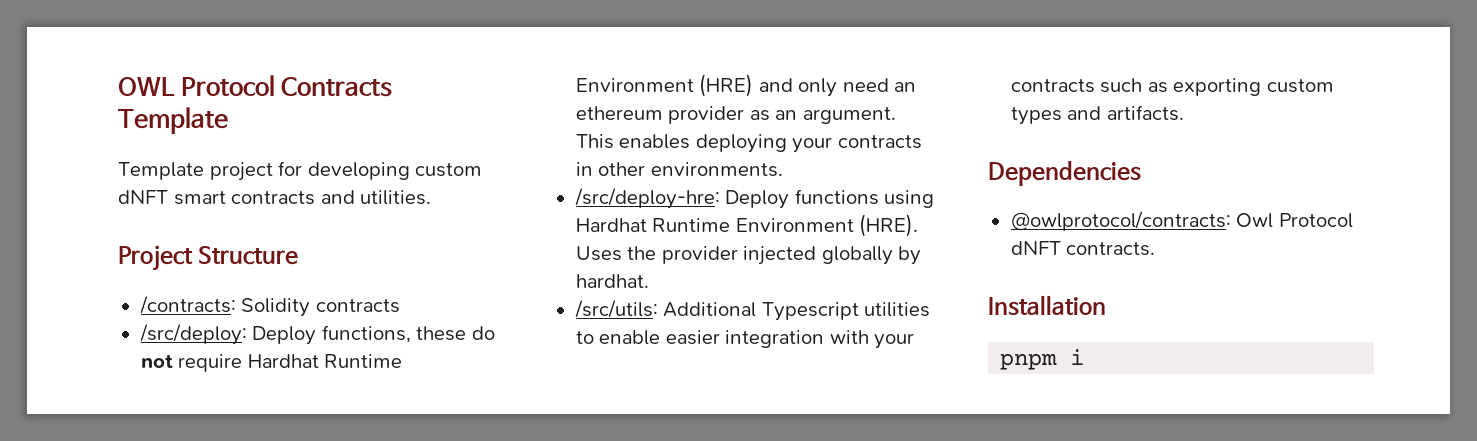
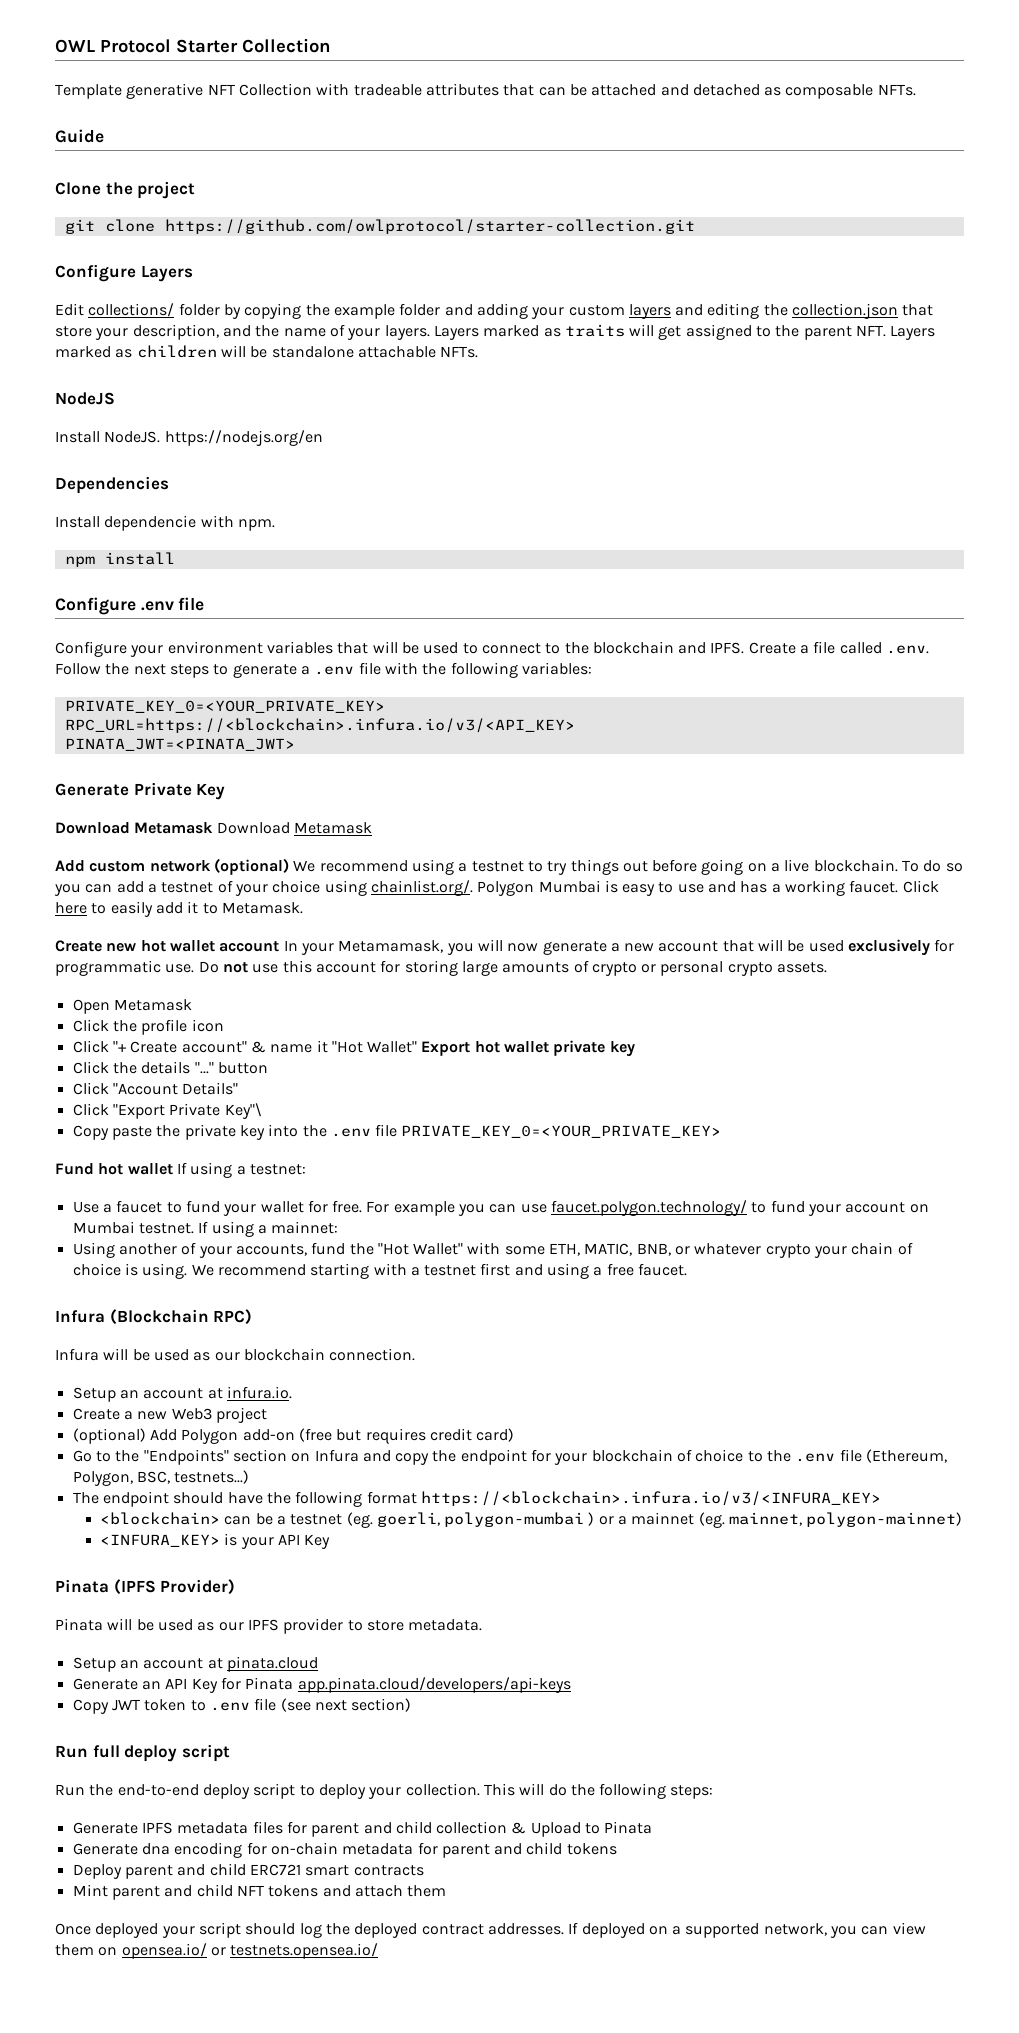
[281,77,393,97] [118,107,228,134] [118,161,483,181] [118,190,432,205] [118,245,299,271] [139,296,400,317] [139,324,495,345] [140,354,403,372] [575,74,917,97] [575,106,896,124] [575,134,922,153] [575,162,783,177] [574,188,935,209] [575,214,919,237] [575,246,922,265] [575,274,649,288] [574,300,931,321] [575,330,915,349] [1010,78,1334,96] [1010,105,1184,125] [988,161,1141,186] [1010,211,1353,231] [1010,241,1156,256] [988,295,1106,316] [1000,349,1085,370] Contracts Template // Template project for developing custom dNFT smart contracts and utilities. // Project Structure // /contracts: Solidity contracts // /src/deploy: Deploy functions, these do not require Hardhat Runtime Environment (HRE) and only need an ethereum provider as an argument. This enables deploying your contracts in other environments. // /src/deploy-hre: Deploy functions using Hardhat Runtime Environment (HRE). Uses the provider injected globally by hardhat. // /src/utils: Additional Typescript utilities to enable easier integration with your contracts such as exporting custom types and artifacts. // Dependencies // @owlprotocol/contracts: Owl Protocol dNFT contracts. // Installation // pnpm i -> [176,38,331,53] [55,83,916,99] [55,129,104,143] [55,181,196,199] [64,219,695,234] [55,264,193,282] [55,303,934,319] [55,324,936,340] [55,345,479,358] [55,392,115,405] [55,430,323,446] [55,476,169,494] [55,515,275,531] [64,552,175,567] [55,597,205,615] [55,641,930,657] [55,662,592,678] [64,700,385,713] [64,718,575,733] [64,738,295,751] [55,782,226,800] [55,822,372,834] [55,858,963,875] [54,880,939,896] [55,901,303,917] [55,939,955,956] [55,960,828,976] [72,999,192,1014] [72,1019,224,1035] [72,1040,635,1057] [72,1061,268,1074] [72,1082,239,1095] [72,1103,262,1119] [72,1124,722,1140] [55,1162,306,1178] [72,1200,929,1216] [72,1221,339,1237] [72,1242,913,1258] [72,1263,688,1279] [55,1309,253,1325] [55,1348,416,1361] [72,1386,292,1402] [72,1407,267,1423] [72,1428,515,1444] [72,1449,948,1465] [72,1470,250,1486] [72,1491,881,1507] [99,1512,963,1528] [99,1533,331,1549] [55,1579,236,1595] [55,1618,483,1634] [72,1656,318,1672] [72,1677,571,1693] [72,1698,412,1714] [55,1744,230,1762] [55,1783,714,1799] [72,1821,653,1837] [72,1842,617,1858] [72,1863,424,1879] [72,1884,447,1900] [55,1922,926,1938] [55,1943,379,1959] Starter Collection // Template generative NFT Collection with tradeable attributes that can be attached and detached as composable NFTs. // Guide // Clone the project // git clone https://github.com/owlprotocol/starter-collection.git // Configure Layers // Edit collections/ folder by copying the example folder and adding your custom layers and editing the collection.json that store your description, and the name of your layers. Layers marked as traits will get assigned to the parent NFT. Layers marked as children will be standalone attachable NFTs. // NodeJS // Install NodeJS. https://nodejs.org/en // Dependencies // Install dependencie with npm. // npm install // Configure .env file // Configure your environment variables that will be used to connect to the blockchain and IPFS. Create a file called .env. Follow the next steps to generate a .env file with the following variables: // PRIVATE_KEY_0=<YOUR_PRIVATE_KEY> // RPC_URL=https://<blockchain>.infura.io/v3/<API_KEY> // PINATA_JWT=<PINATA_JWT> // Generate Private Key // Download Metamask Download Metamask // Add custom network (optional) We recommend using a testnet to try things out before going on a live blockchain. To do so you can add a testnet of your choice using chainlist.org/. Polygon Mumbai is easy to use and has a working faucet. Click here to easily add it to Metamask. // Create new hot wallet account In your Metamamask, you will now generate a new account that will be used exclusively for programmatic use. Do not use this account for storing large amounts of crypto or personal crypto assets. // Open Metamask // Click the profile icon // Click "+ Create account" & name it "Hot Wallet" Export hot wallet private key // Click the details "..." button // Click "Account Details" // Click "Export Private Key"\ // Copy paste the private key into the .env file PRIVATE_KEY_0=<YOUR_PRIVATE_KEY> // Fund hot wallet If using a testnet: // Use a faucet to fund your wallet for free. For example you can use faucet.polygon.technology/ to fund your account on Mumbai testnet. If using a mainnet: // Using another of your accounts, fund the "Hot Wallet" with some ETH, MATIC, BNB, or whatever crypto your chain of choice is using. We recommend starting with a testnet first and using a free faucet. // Infura (Blockchain RPC) // Infura will be used as our blockchain connection. // Setup an account at infura.io. // Create a new Web3 project // (optional) Add Polygon add-on (free but requires credit card) // Go to the "Endpoints" section on Infura and copy the endpoint for your blockchain of choice to the .env file (Ethereum, Polygon, BSC, testnets...) // The endpoint should have the following format https://<blockchain>.infura.io/v3/<INFURA_KEY> // <blockchain> can be a testnet (eg. goerli, polygon-mumbai ) or a mainnet (eg. mainnet, polygon-mainnet) // <INFURA_KEY> is your API Key // Pinata (IPFS Provider) // Pinata will be used as our IPFS provider to store metadata. // Setup an account at pinata.cloud // Generate an API Key for Pinata app.pinata.cloud/developers/api-keys // Copy JWT token to .env file (see next section) // Run full deploy script // Run the end-to-end deploy script to deploy your collection. This will do the following steps: // Generate IPFS metadata files for parent and child collection & Upload to Pinata // Generate dna encoding for on-chain metadata for parent and child tokens // Deploy parent and child ERC721 smart contracts // Mint parent and child NFT tokens and attach them // Once deployed your script should log the deployed contract addresses. If deployed on a supported network, you can view them on opensea.io/ or testnets.opensea.io/

